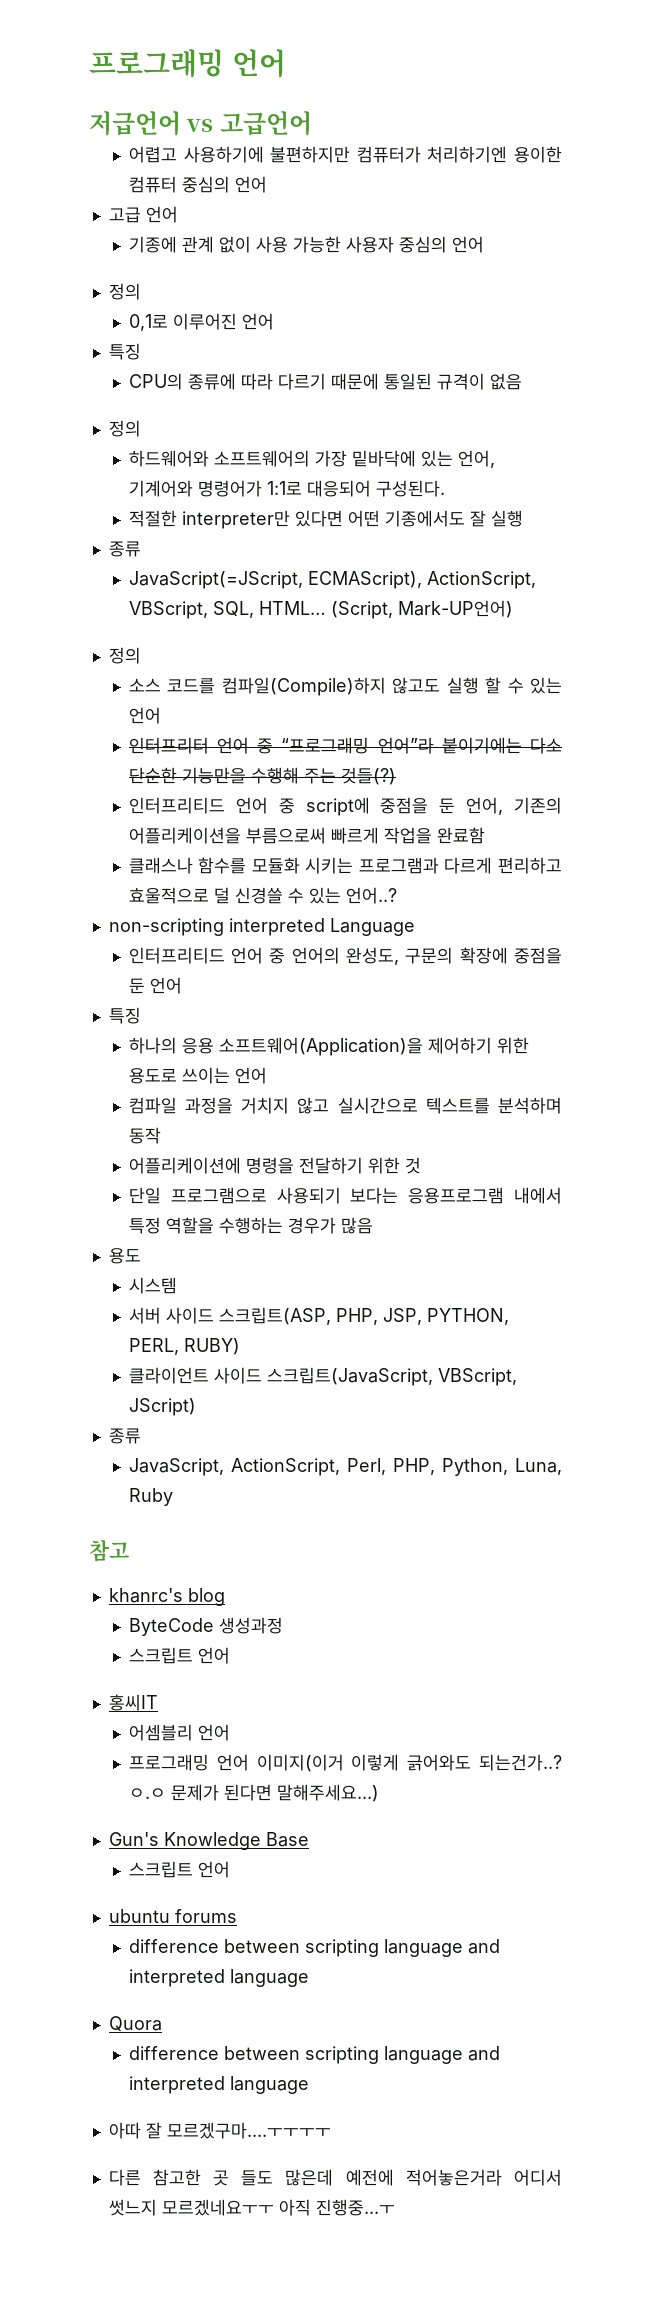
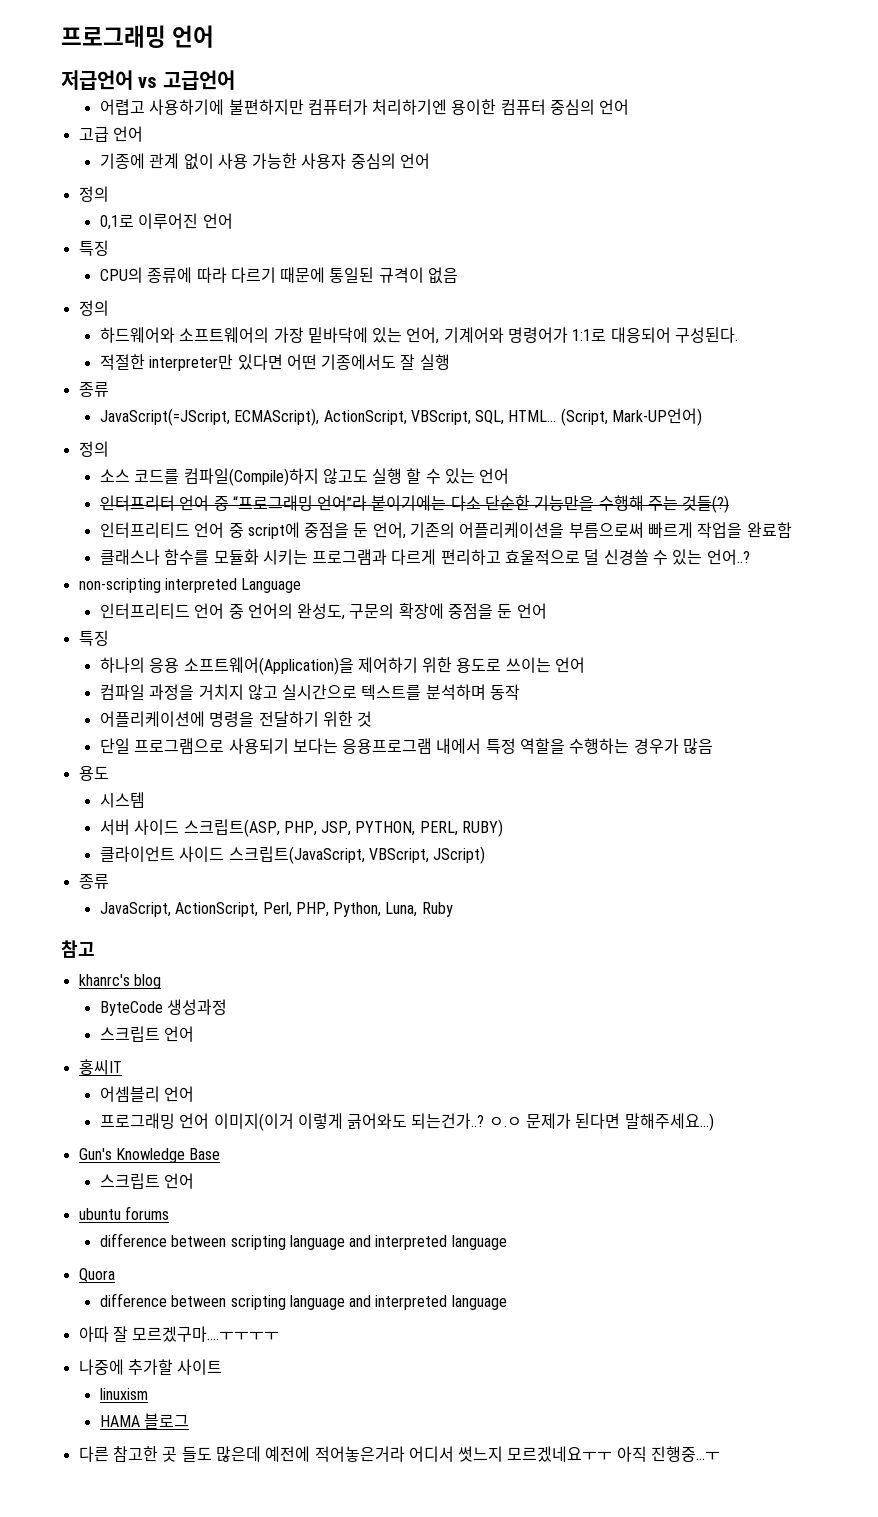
(331, 2130) none -> [78,1359,223,1375] [99,1388,148,1400] [99,1413,190,1429] // 나중에 추가할 사이트 // linuxism // HAMA 블로그

